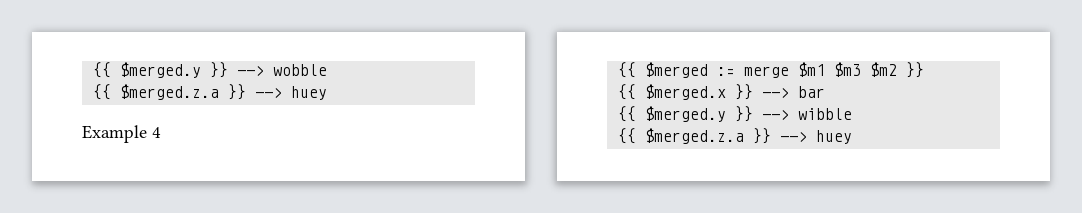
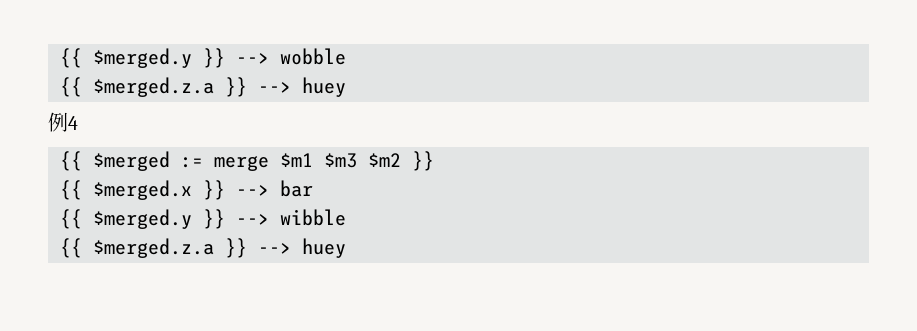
[82,125,147,143] Example -> [48,112,68,132] 例

